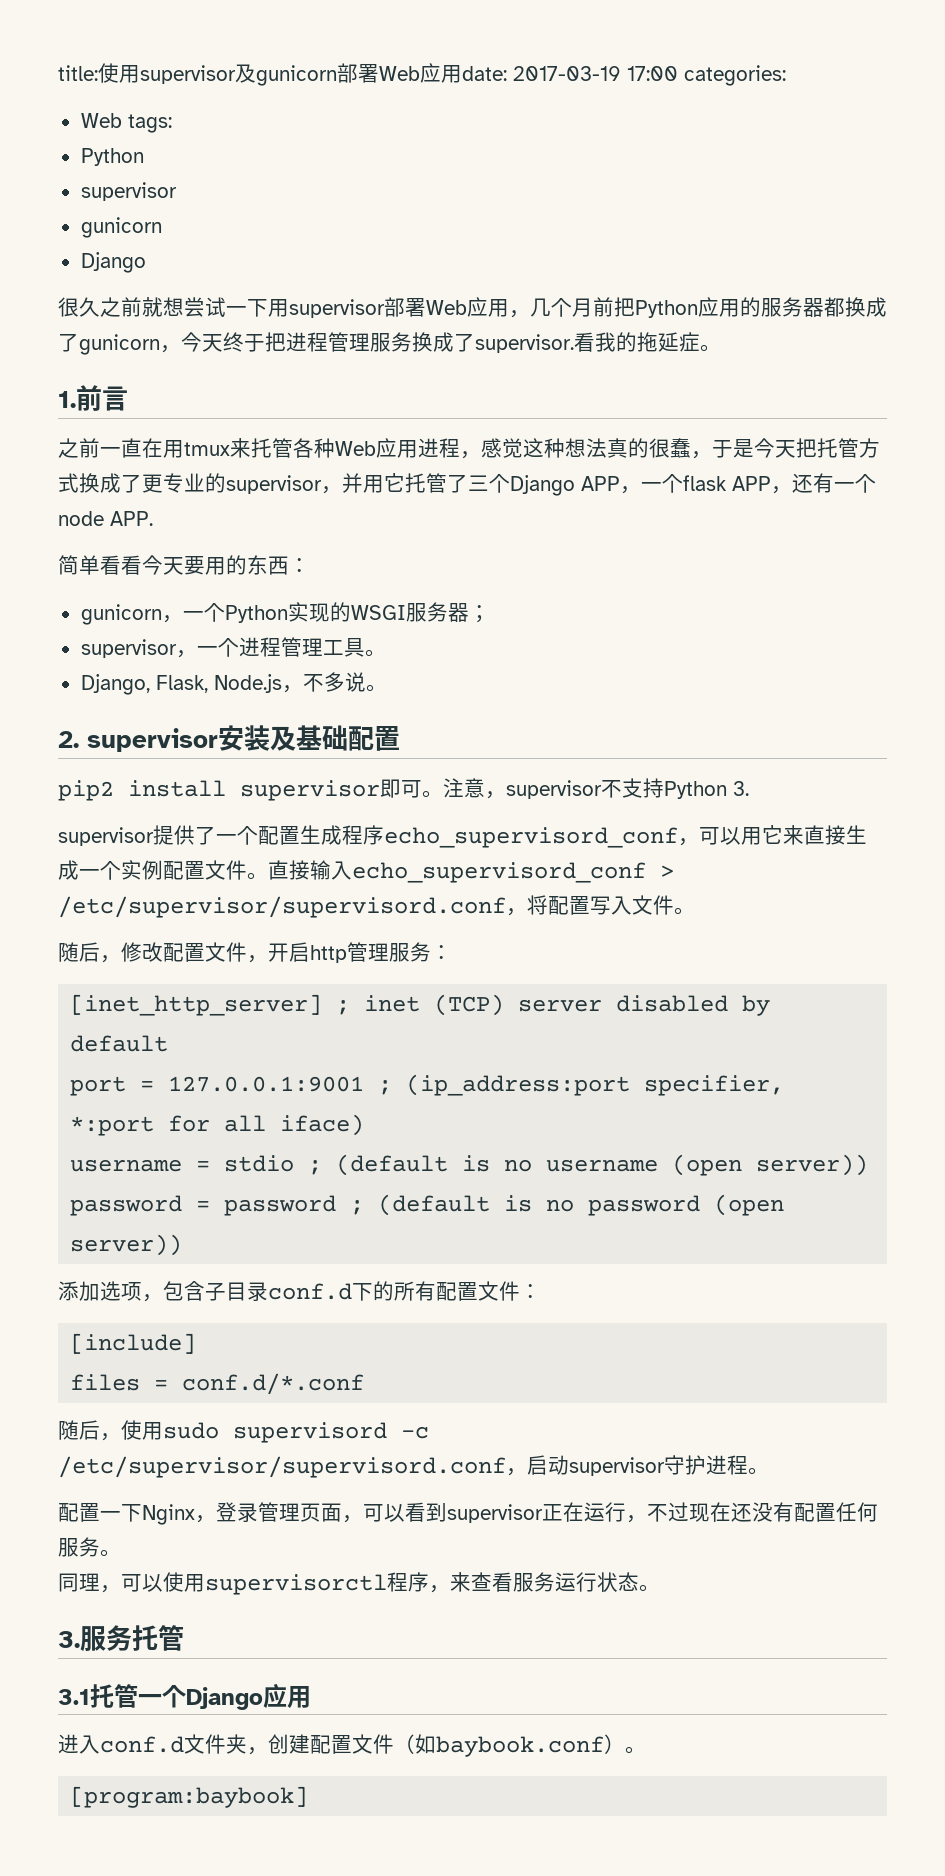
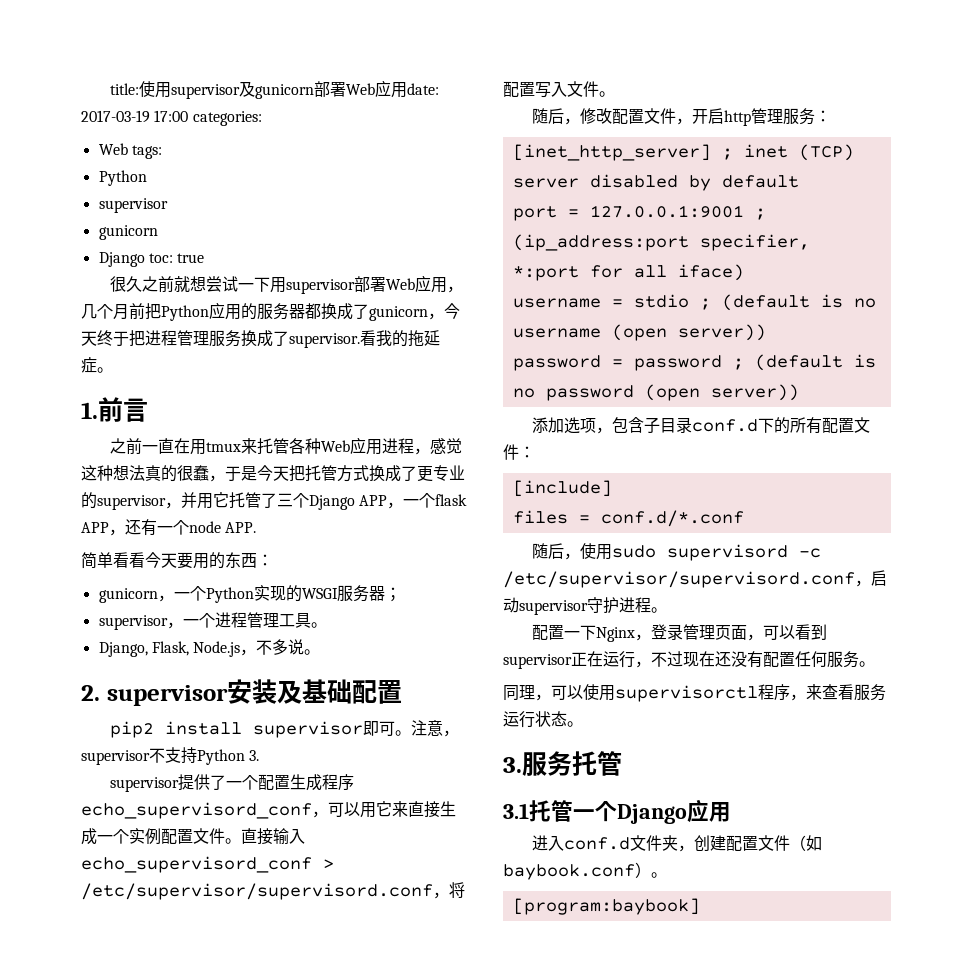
(146, 262) none -> [148,253,205,263] toc: true

